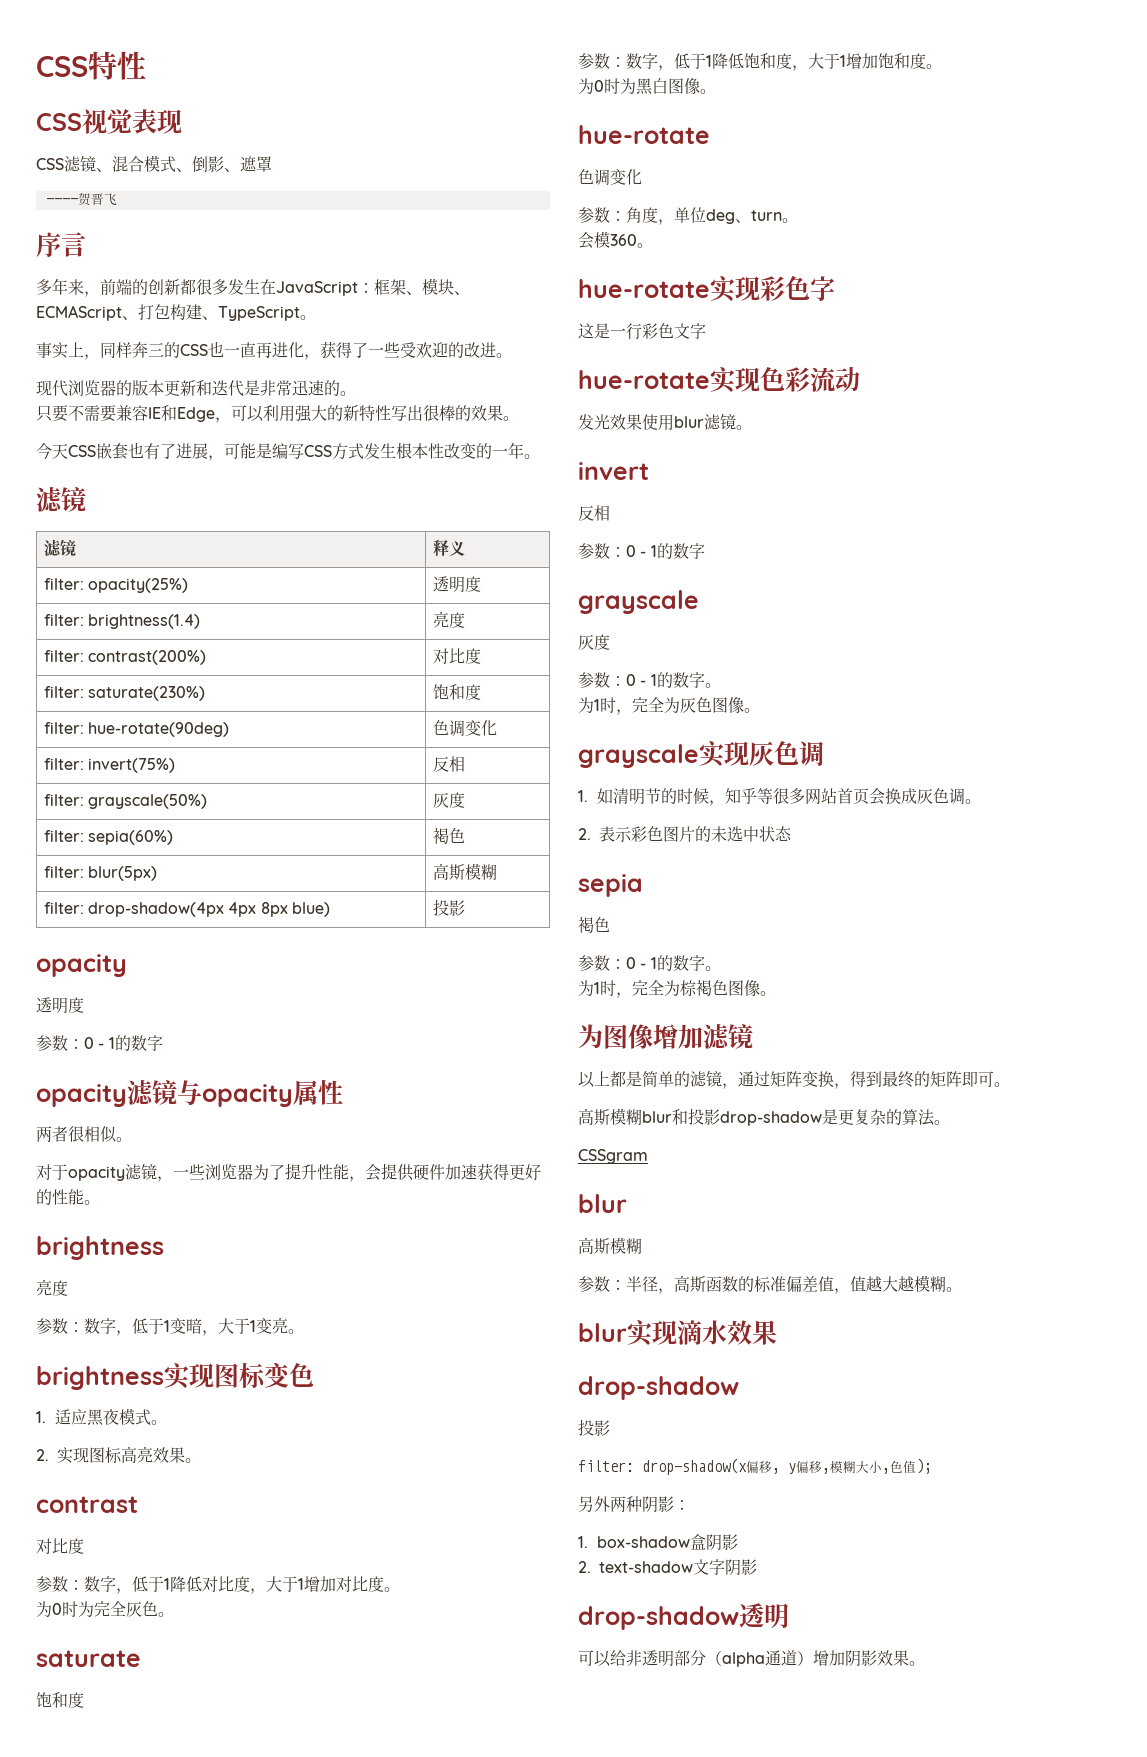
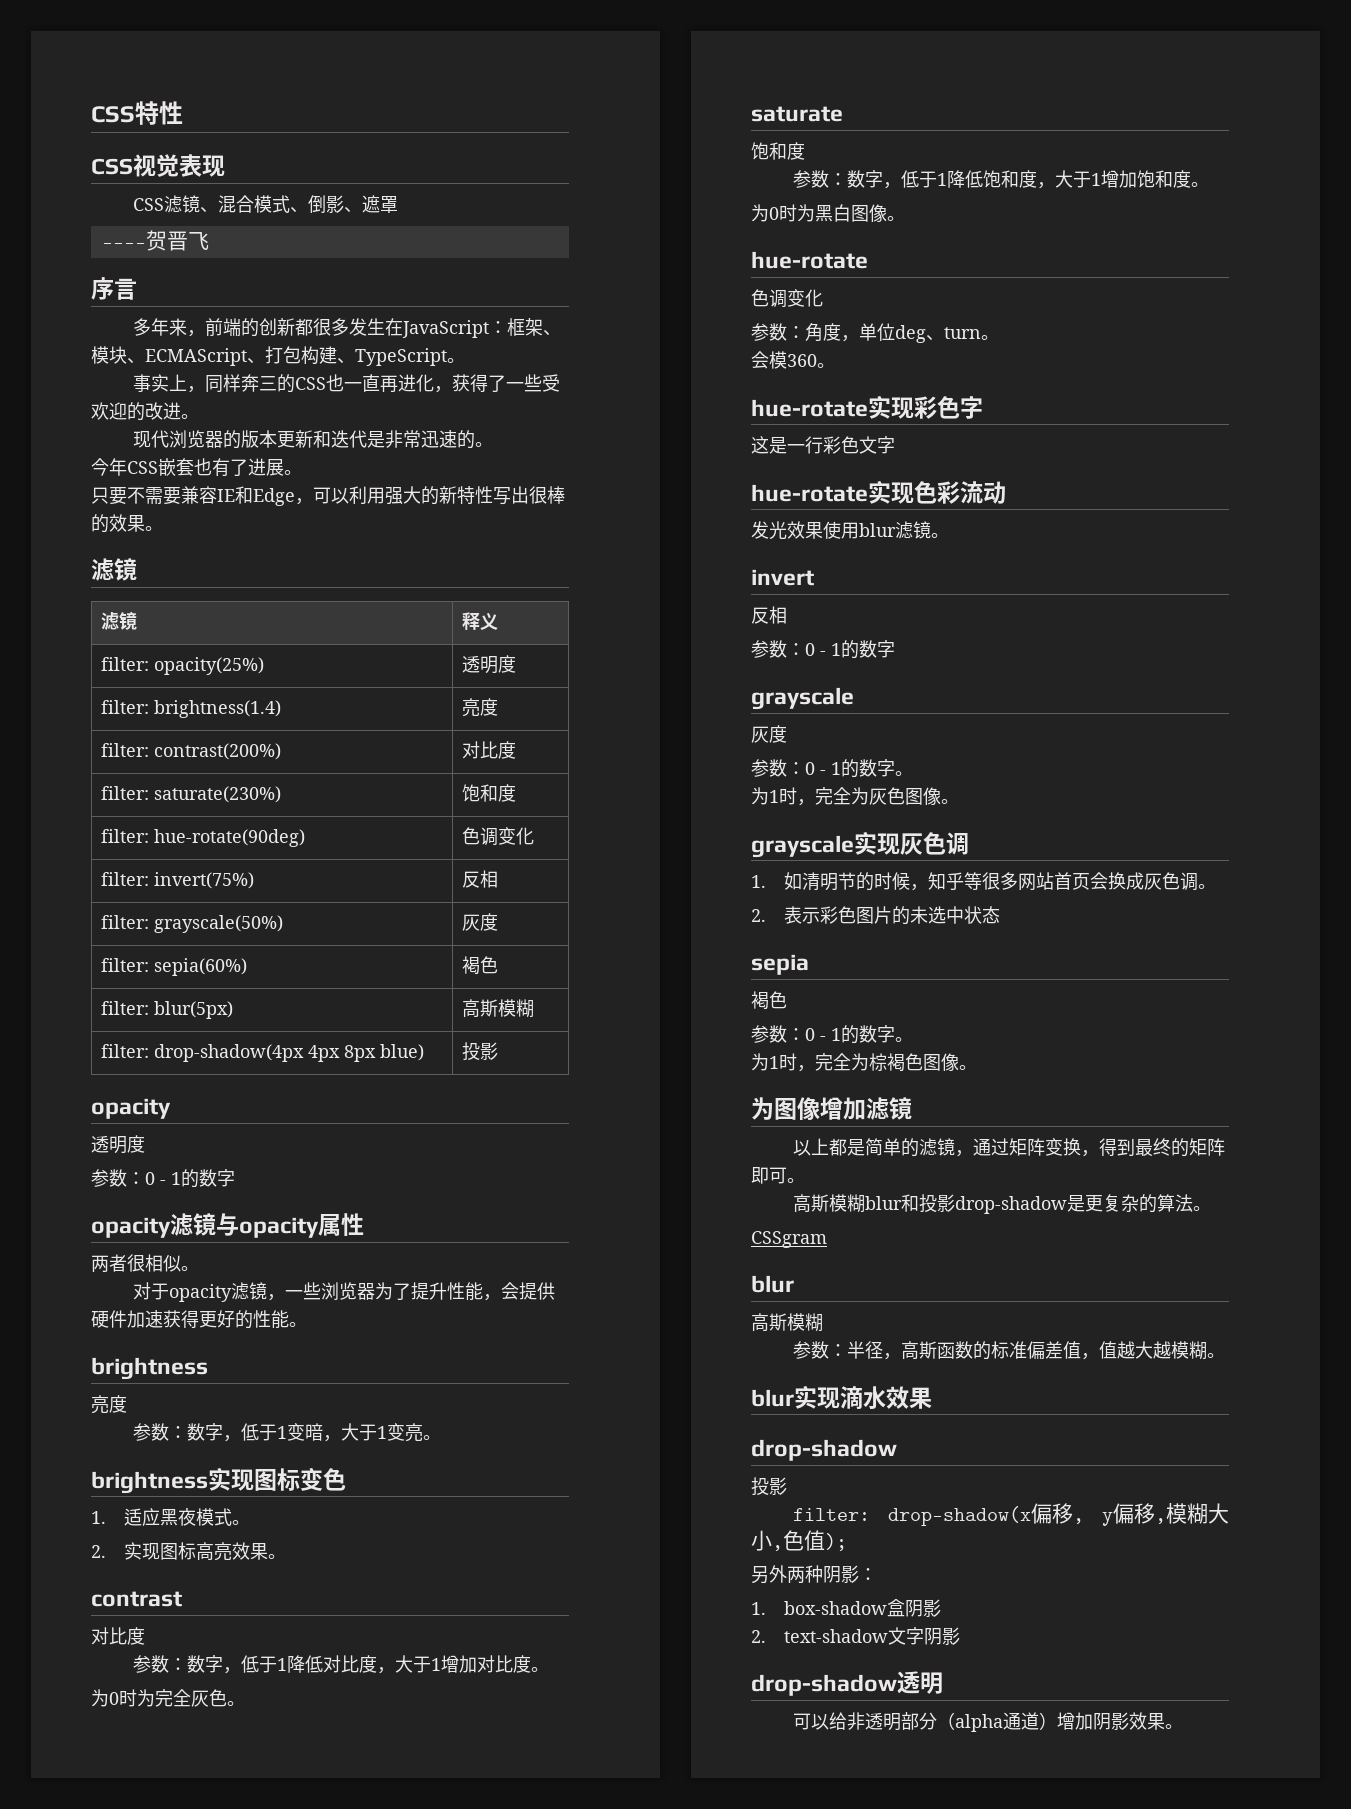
(356, 393) none -> [91,458,302,477] // 今年CSS嵌套也有了进展。
[36,442,540,461] // 今天CSS嵌套也有了进展，可能是编写CSS方式发生根本性改变的一年。 -> (163, 528) none

